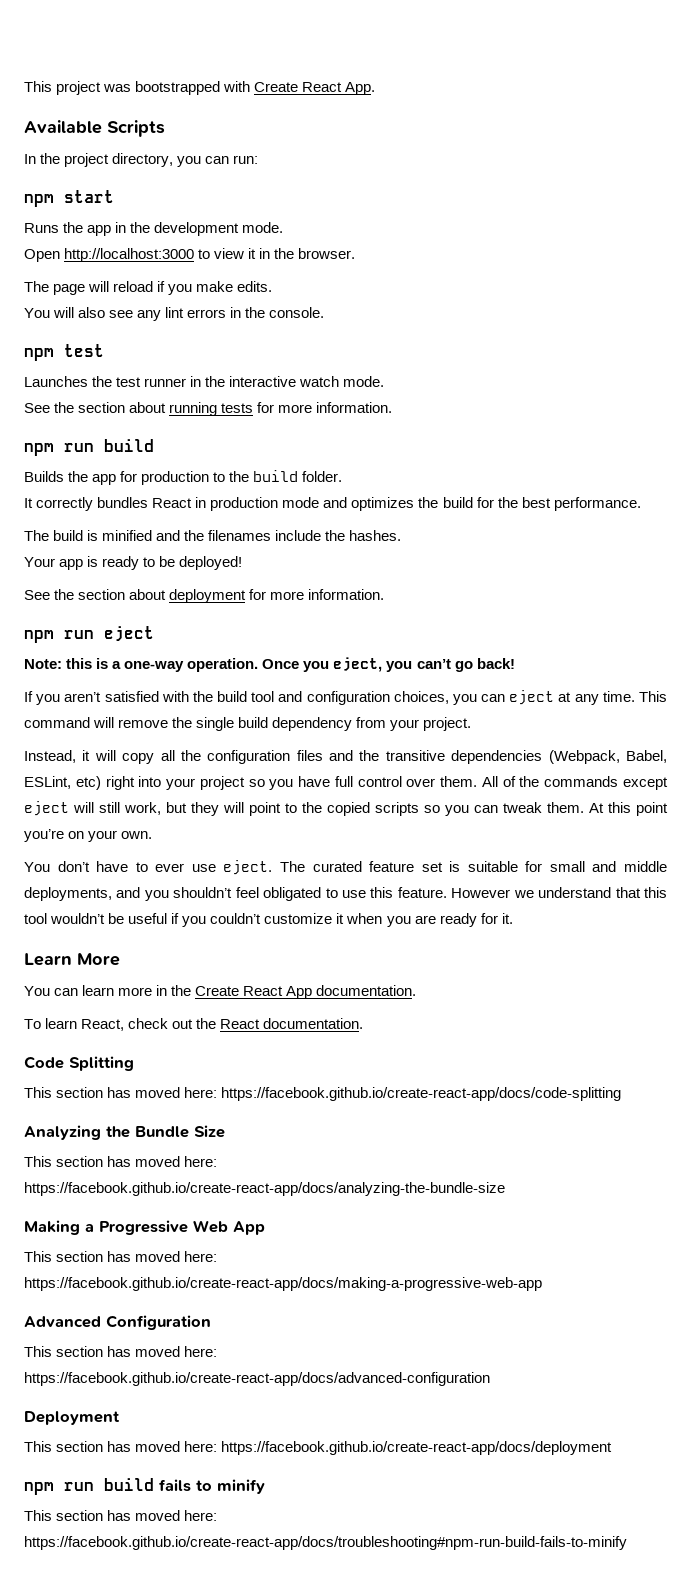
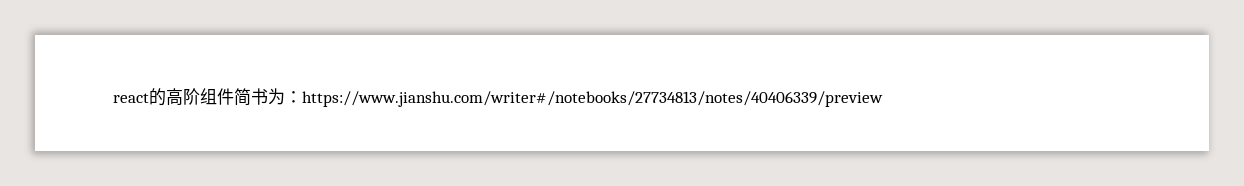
[24,81,376,95] [24,120,165,137] [24,153,259,167] [24,190,114,207] [24,222,284,236] [24,248,356,262] [24,281,273,295] [24,307,325,321] [24,344,104,361] [24,376,385,387] [24,402,393,416] [24,439,154,456] [24,470,343,485] [24,497,641,511] [24,530,402,541] [24,556,243,570] [24,589,385,603] [24,626,154,643] [24,657,515,672] [24,690,667,705] [24,717,472,731] [24,750,667,764] [24,776,668,790] [24,801,668,816] [24,829,153,842] [24,860,667,875] [24,887,668,901] [24,913,513,927] [24,953,120,966] [24,985,417,999] [24,1018,364,1031] [24,1056,134,1071] [24,1087,622,1101] [24,1125,225,1140] [24,1156,218,1167] [24,1182,505,1196] [24,1220,265,1235] [24,1251,218,1262] [24,1277,542,1291] [24,1315,211,1330] [24,1346,218,1357] [24,1372,490,1386] [24,1411,120,1425] [24,1441,613,1455] [24,1478,265,1495] [24,1510,218,1521] [24,1536,627,1550] This project was bootstrapped with Create React App. // Available Scripts // In the project directory, you can run: // npm start // Runs the app in the development mode. // Open http://localhost:3000 to view it in the browser. // The page will reload if you make edits. // You will also see any lint errors in the console. // npm test // Launches the test runner in the interactive watch mode. // See the section about running tests for more information. // npm run build // Builds the app for production to the build folder. // It correctly bundles React in production mode and optimizes the build for the best performance. // The build is minified and the filenames include the hashes. // Your app is ready to be deployed! // See the section about deployment for more information. // npm run eject // Note: this is a one-way operation. Once you eject, you can’t go back! // If you aren’t satisfied with the build tool and configuration choices, you can eject at any time. This command will remove the single build dependency from your project. // Instead, it will copy all the configuration files and the transitive dependencies (Webpack, Babel, ESLint, etc) right into your project so you have full control over them. All of the commands except eject will still work, but they will point to the copied scripts so you can tweak them. At this point you’re on your own. // You don’t have to ever use eject. The curated feature set is suitable for small and middle deployments, and you shouldn’t feel obligated to use this feature. However we understand that this tool wouldn’t be useful if you couldn’t customize it when you are ready for it. // Learn More // You can learn more in the Create React App documentation. // To learn React, check out the React documentation. // Code Splitting // This section has moved here: https://facebook.github.io/create-react-app/docs/code-splitting // Analyzing the Bundle Size // This section has moved here: https://facebook.github.io/create-react-app/docs/analyzing-the-bundle-size // Making a Progressive Web App // This section has moved here: https://facebook.github.io/create-react-app/docs/making-a-progressive-web-app // Advanced Configuration // This section has moved here: https://facebook.github.io/create-react-app/docs/advanced-configuration // Deployment // This section has moved here: https://facebook.github.io/create-react-app/docs/deployment // npm run build fails to minify // This section has moved here: https://facebook.github.io/create-react-app/docs/troubleshooting#npm-run-build-fails-to-minify -> [113,88,883,107] react的高阶组件简书为：https://www.jianshu.com/writer#/notebooks/27734813/notes/40406339/preview

